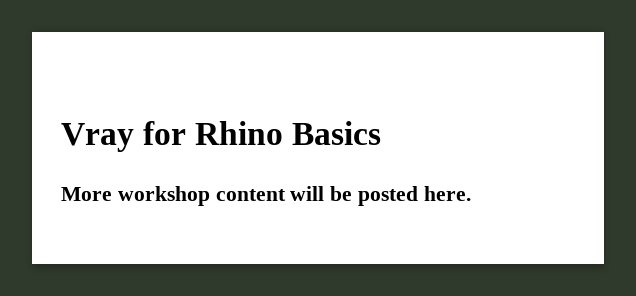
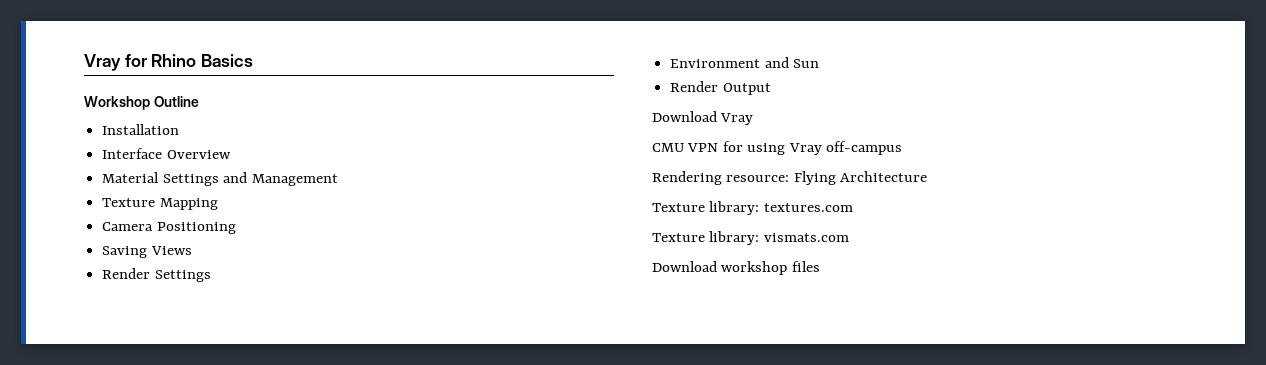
[61,186,471,206] More workshop content will be posted here. -> [84,96,199,110] [102,124,180,135] [102,148,231,159] [102,172,338,186] [102,198,218,210] [102,222,236,234] [102,246,192,258] [102,268,211,282] [670,57,820,68] [670,81,771,95] [652,111,754,125] [652,141,903,155] [652,171,928,185] [652,201,853,215] [652,231,849,245] [652,261,820,275] Workshop Outline // Installation // Interface Overview // Material Settings and Management // Texture Mapping // Camera Positioning // Saving Views // Render Settings // Environment and Sun // Render Output // Download Vray // CMU VPN for using Vray off-campus // Rendering resource: Flying Architecture // Texture library: textures.com // Texture library: vismats.com // Download workshop files

